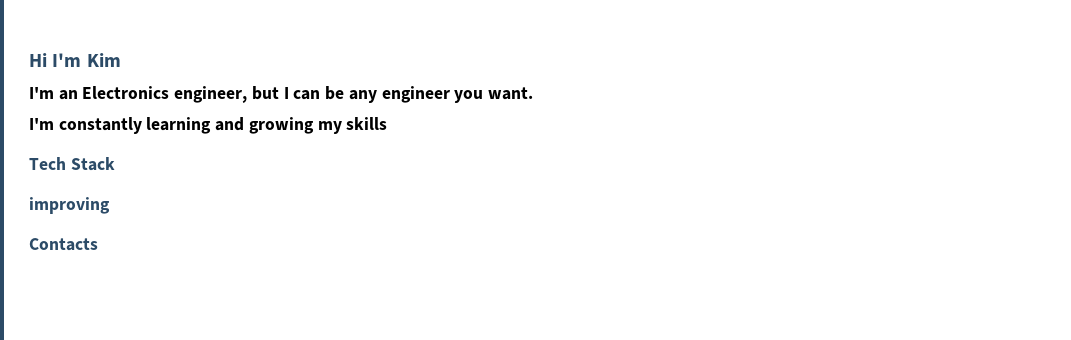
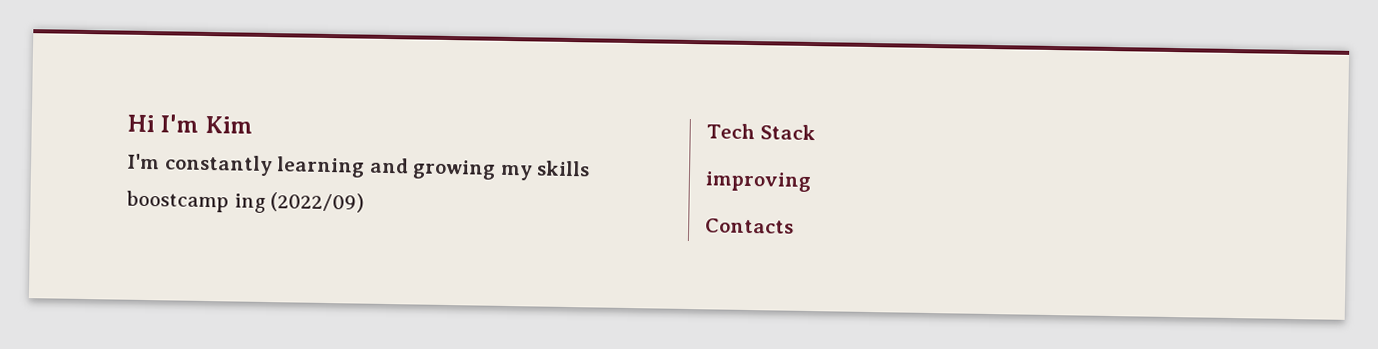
[29,86,533,103] // I'm an Electronics engineer, but I can be any engineer you want. -> (253, 124) none
(388, 123) none -> [126,190,365,213] // boostcamp ing (2022/09)

